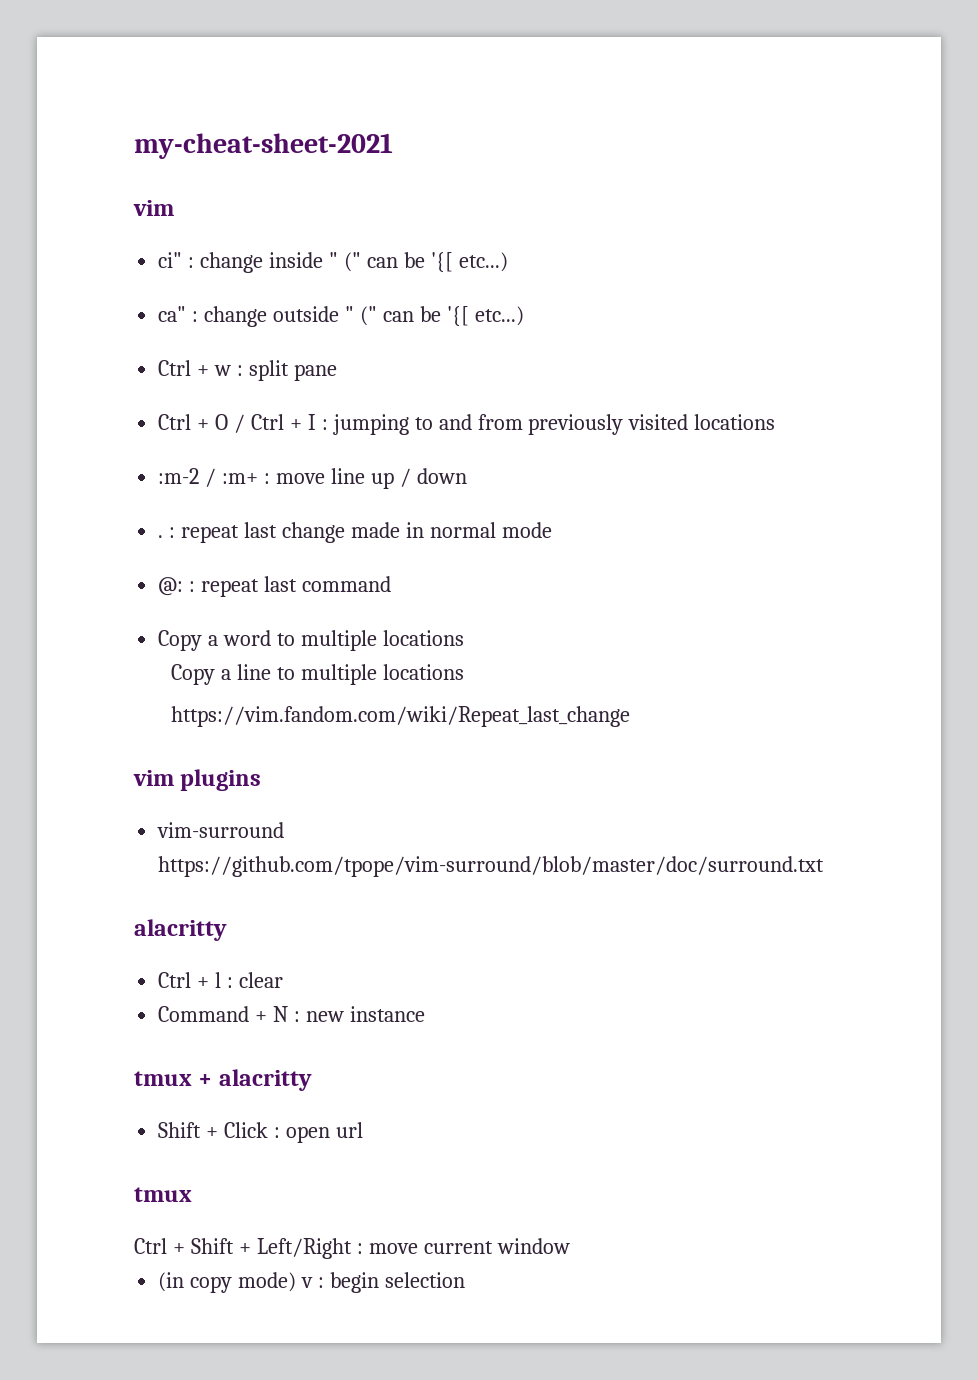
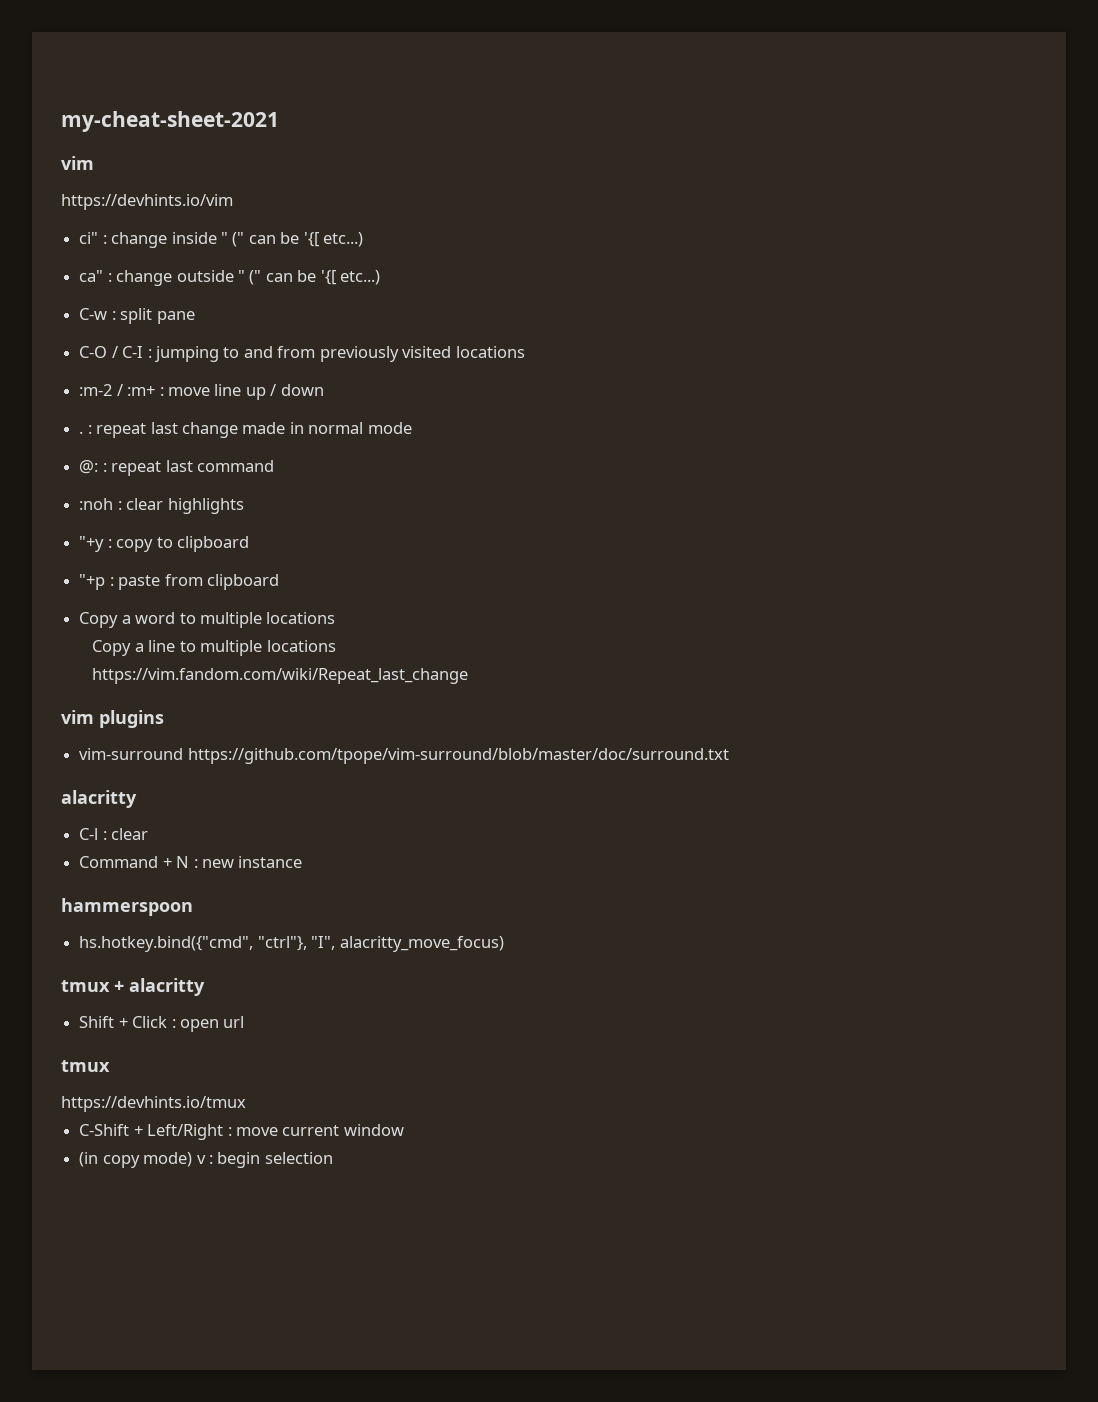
(174, 208) none -> [61,194,233,210] // https://devhints.io/vim
[158,360,232,376] Ctrl + w -> [79,308,108,320] C-w
[158,414,316,433] Ctrl + O / Ctrl + I -> [79,346,144,358] C-O / C-I
(391, 584) none -> [79,498,244,514] [79,536,249,552] [79,574,279,590] // :noh : clear highlights // "+y : copy to clipboard // "+p : paste from clipboard
[158,972,222,988] Ctrl + l -> [79,828,99,840] C-l
(425, 1014) none -> [61,898,193,916] [79,936,504,952] // hammerspoon // hs.hotkey.bind({"cmd", "ctrl"}, "I", alacritty_move_focus)
[134,1238,234,1254] Ctrl + Shift -> [61,1096,246,1112] [79,1124,130,1136] https://devhints.io/tmux // C-Shift

